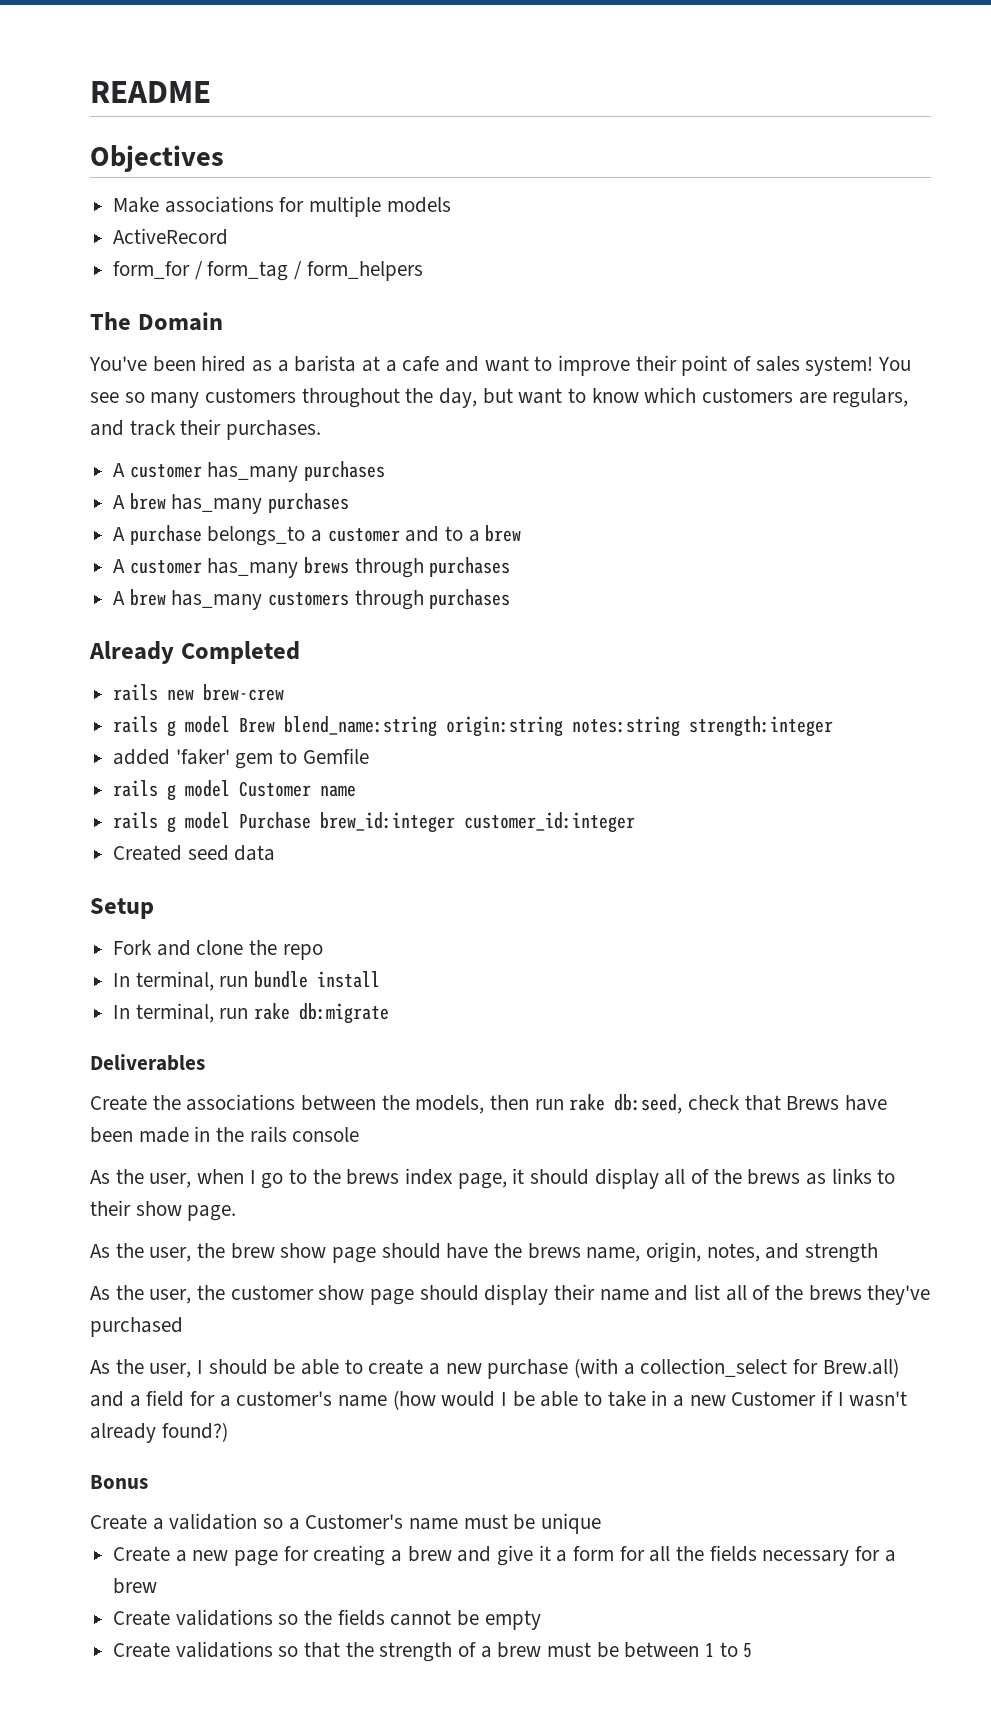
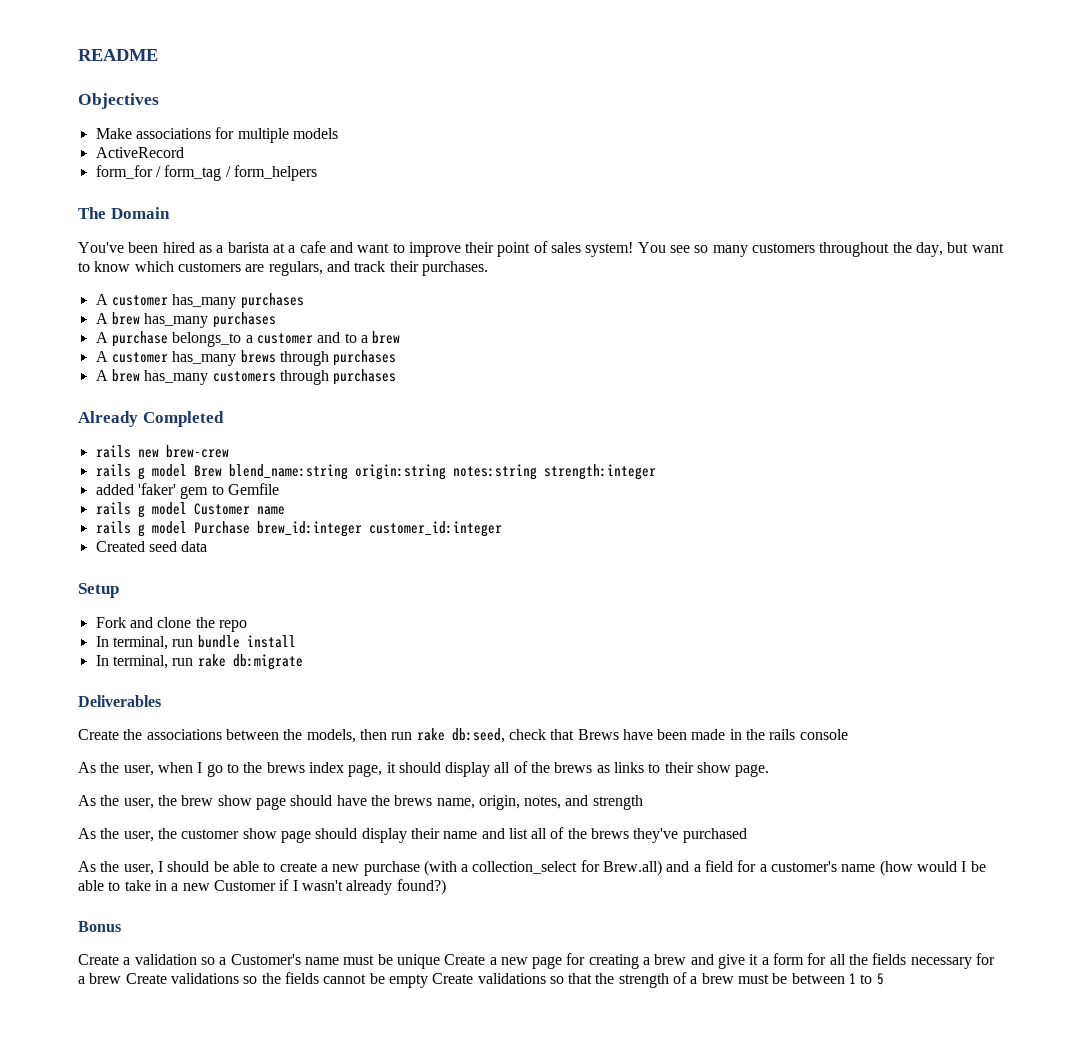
(602, 1523) // -> (440, 961) none
(158, 1586) // -> (122, 978) none
(541, 1620) // -> (428, 981) none

